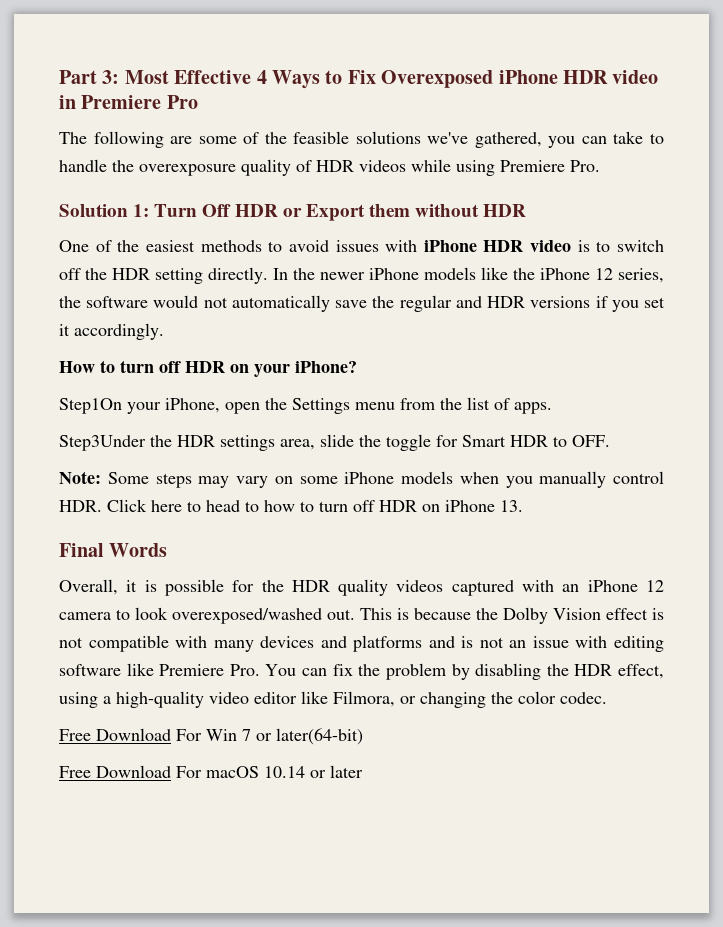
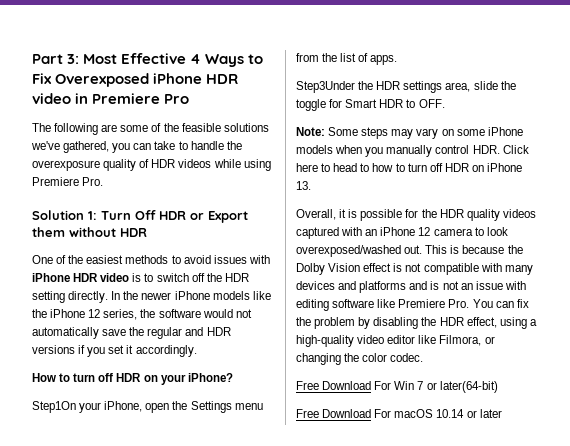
[59,543,168,557] // Final Words -> (311, 185) none

